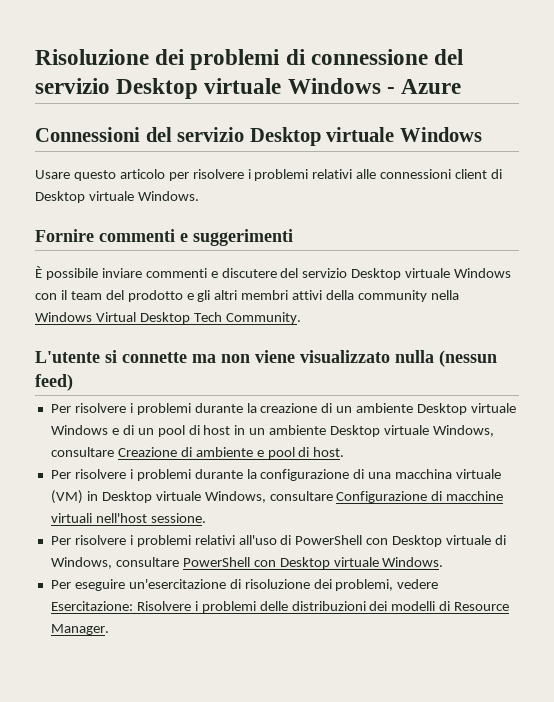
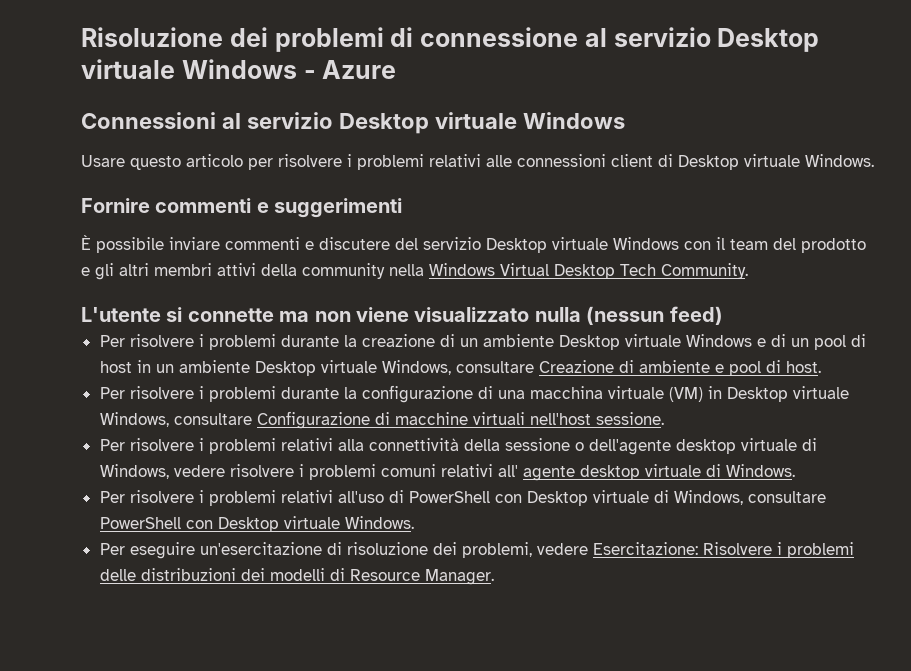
[434,49,464,65] del -> [584,28,607,47] al
[145,127,172,142] del -> [221,113,241,129] al
(206, 518) none -> [99,438,817,455] [99,464,795,481] // Per risolvere i problemi relativi alla connettività della sessione o dell'agente desktop virtuale di Windows, vedere risolvere i problemi comuni relativi all' agente desktop virtuale di Windows.

